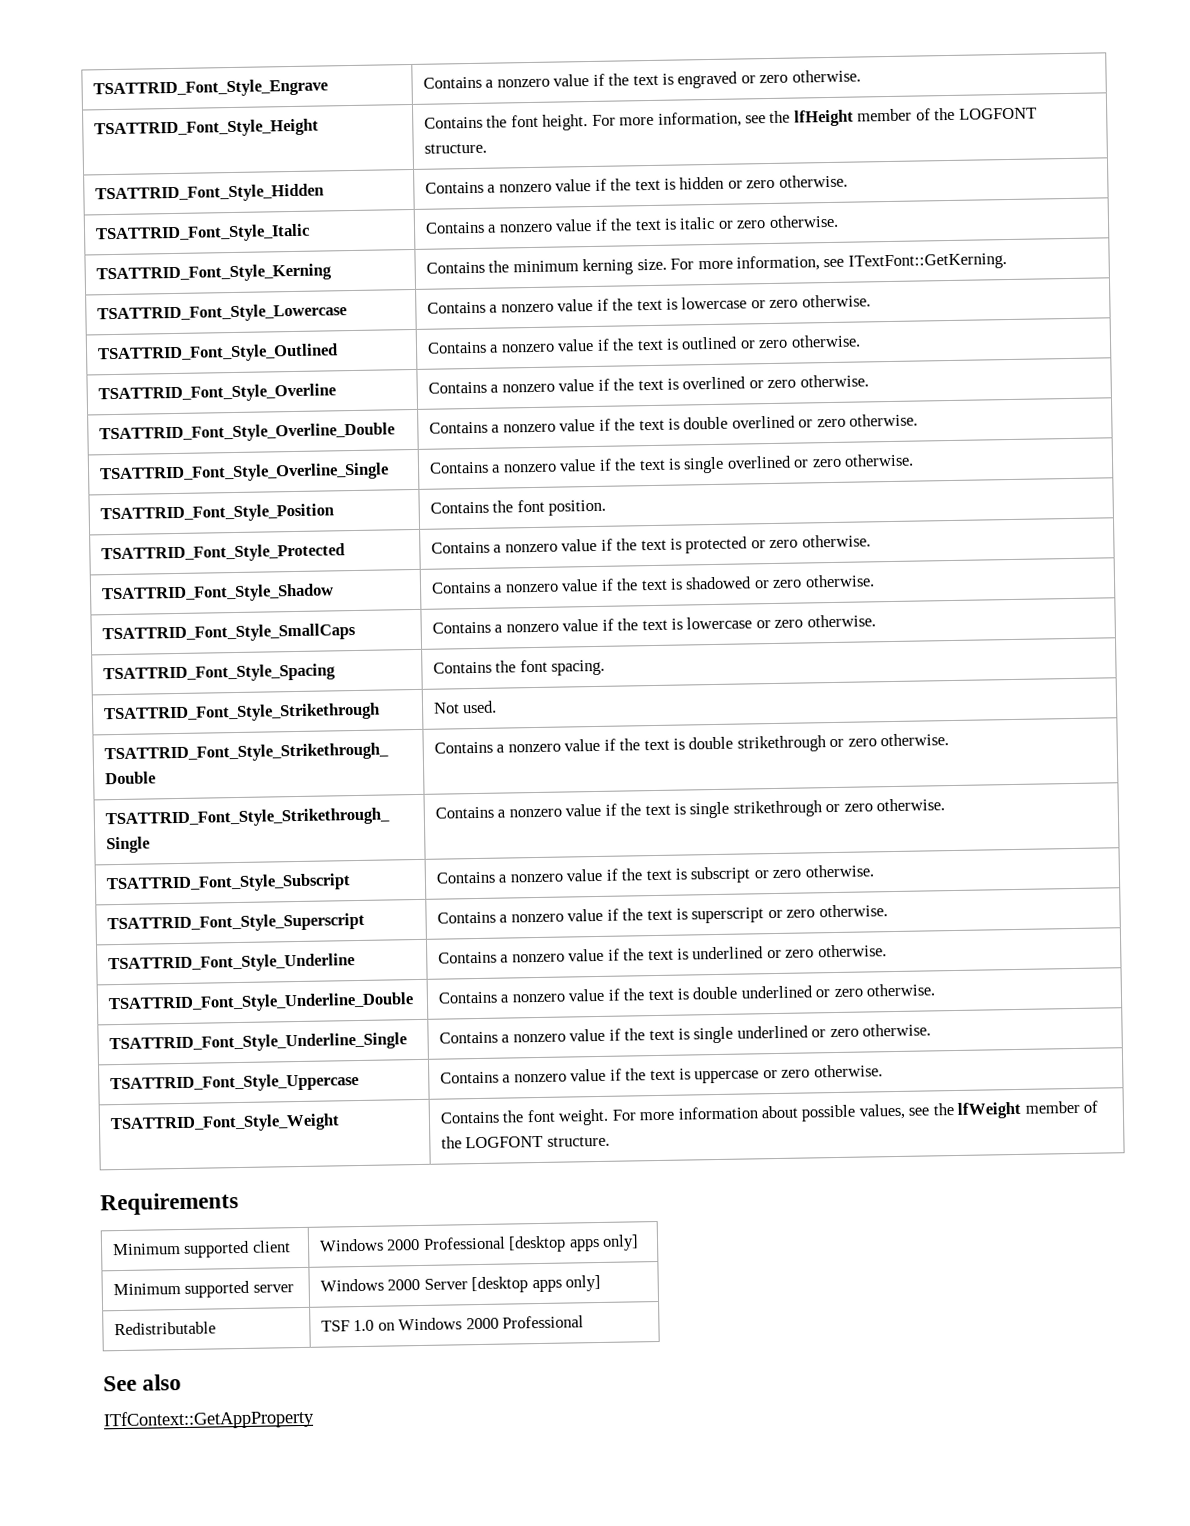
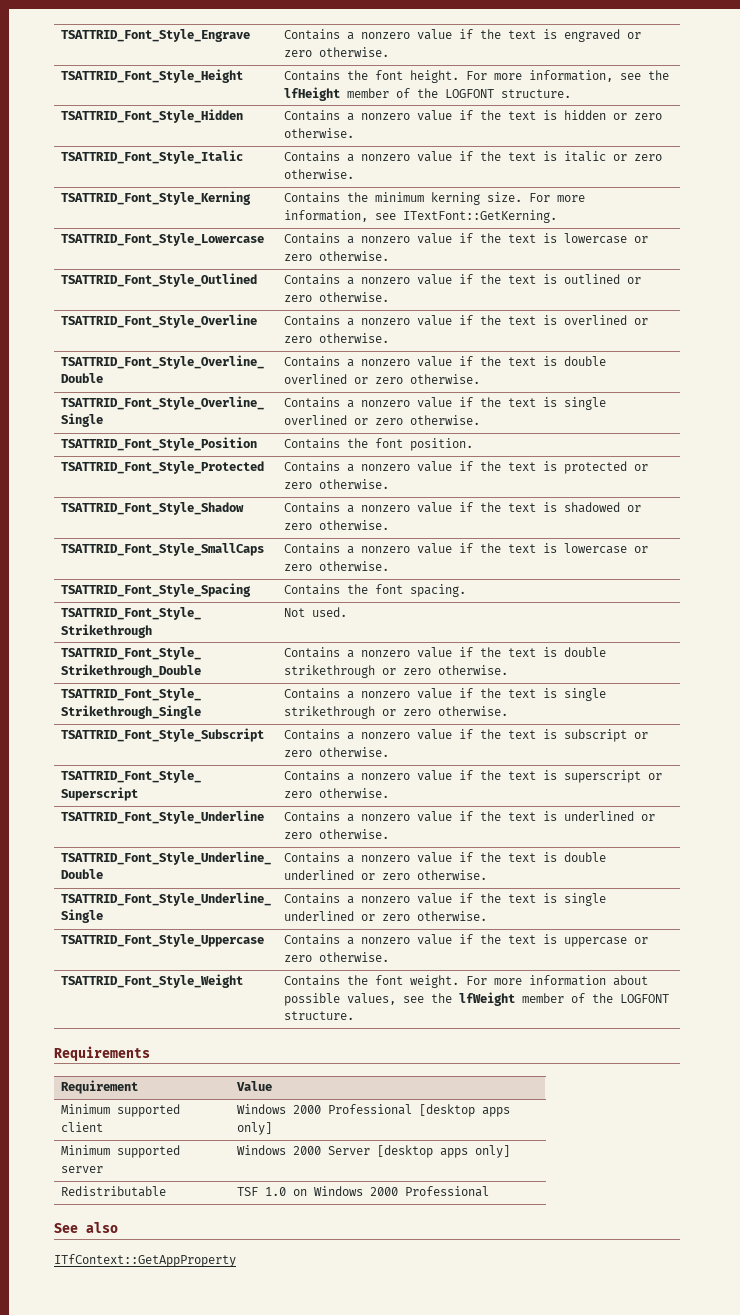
(239, 1204) none -> [60,1080,138,1094] [236,1081,272,1091] // Requirement | Value

